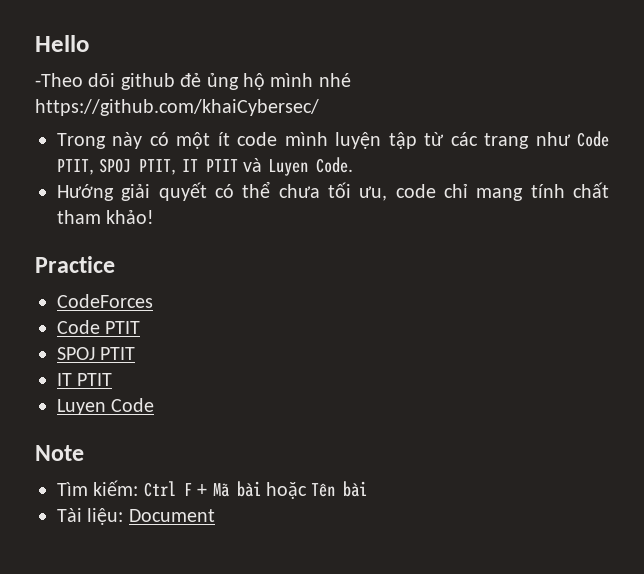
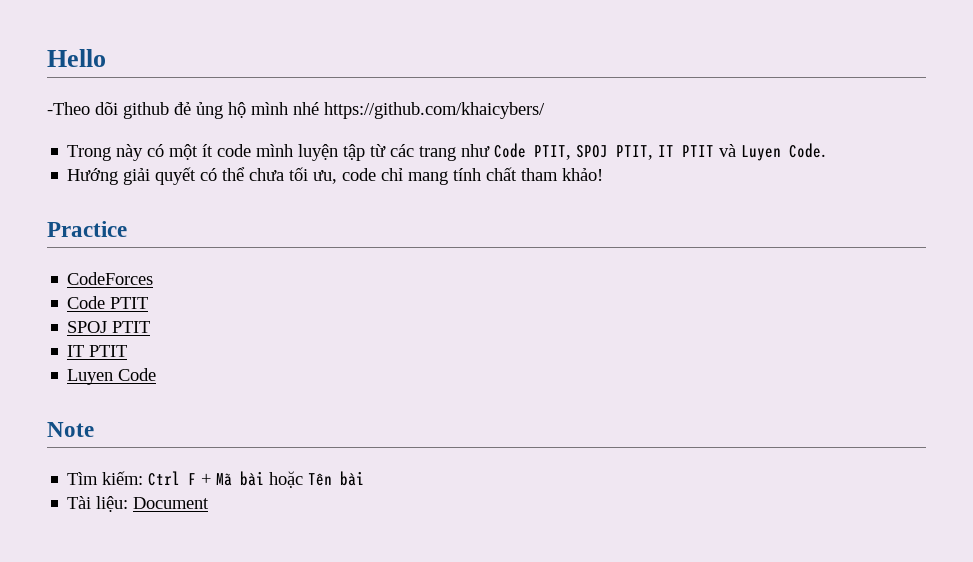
[35,99,319,116] https://github.com/khaiCybersec/ -> [324,102,545,119] https://github.com/khaicybers/

